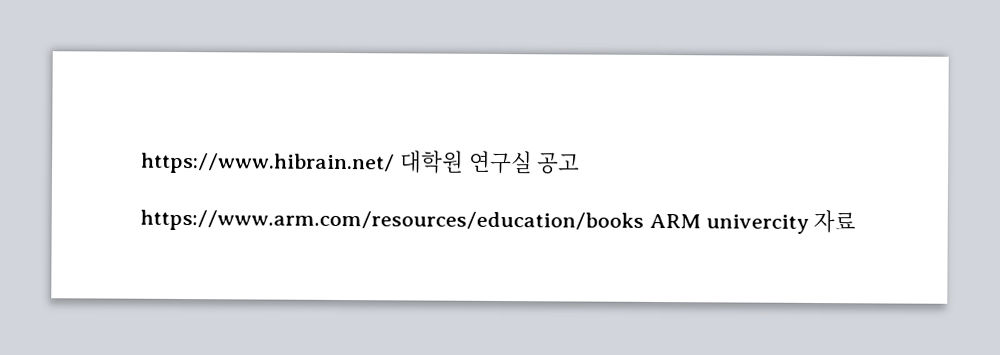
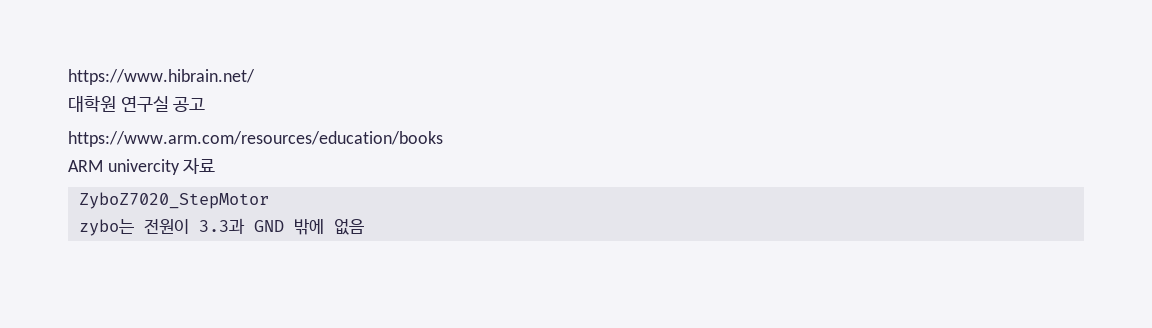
(395, 163) none -> (255, 77) //
(644, 221) none -> (443, 139) //
(857, 221) none -> [78,192,269,209] [78,218,364,236] // ZyboZ7020_StepMotor // zybo는 전원이 3.3과 GND 밖에 없음

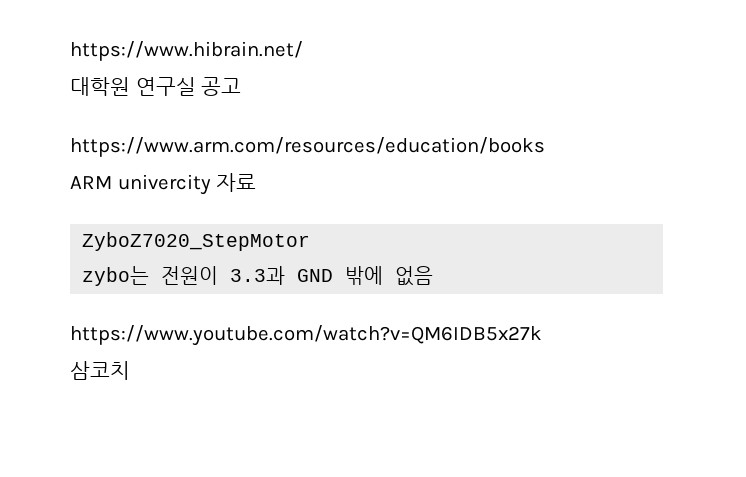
(364, 227) none -> [70,325,542,346] [70,361,130,380] // https://www.youtube.com/watch?v=QM6IDB5x27k // 삼코치

